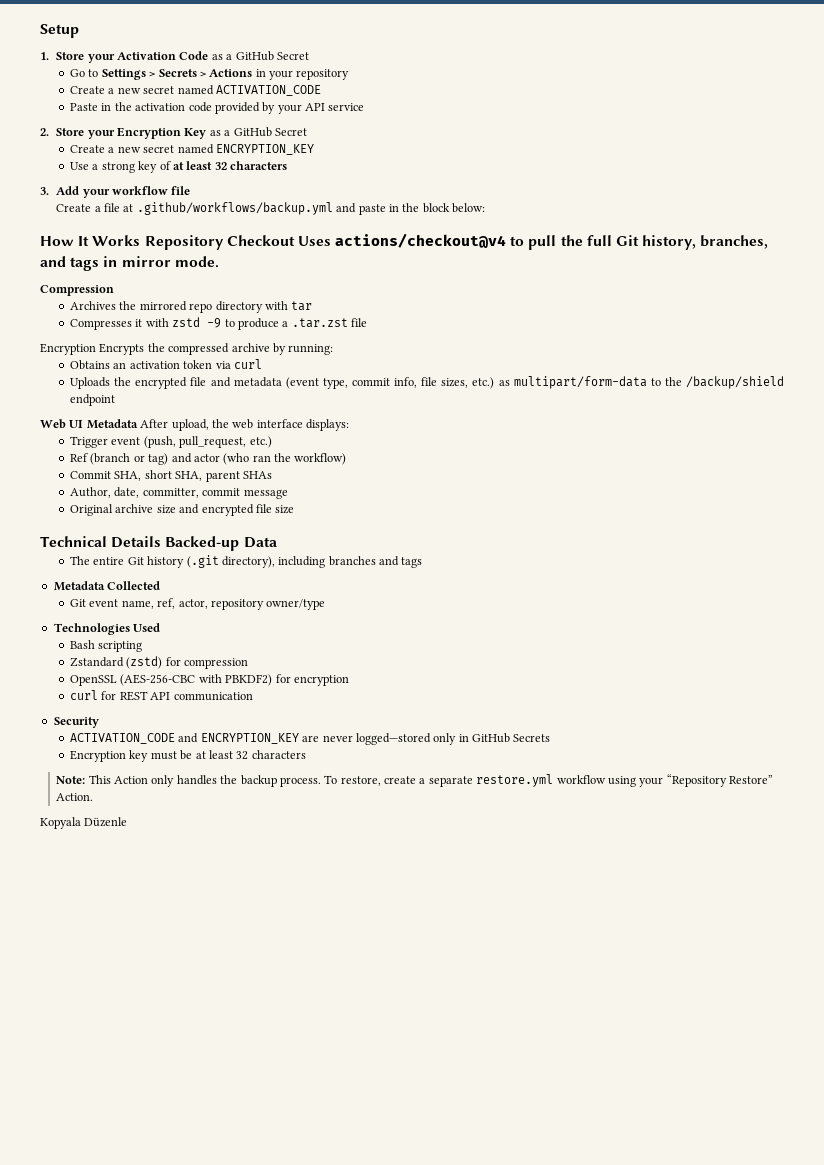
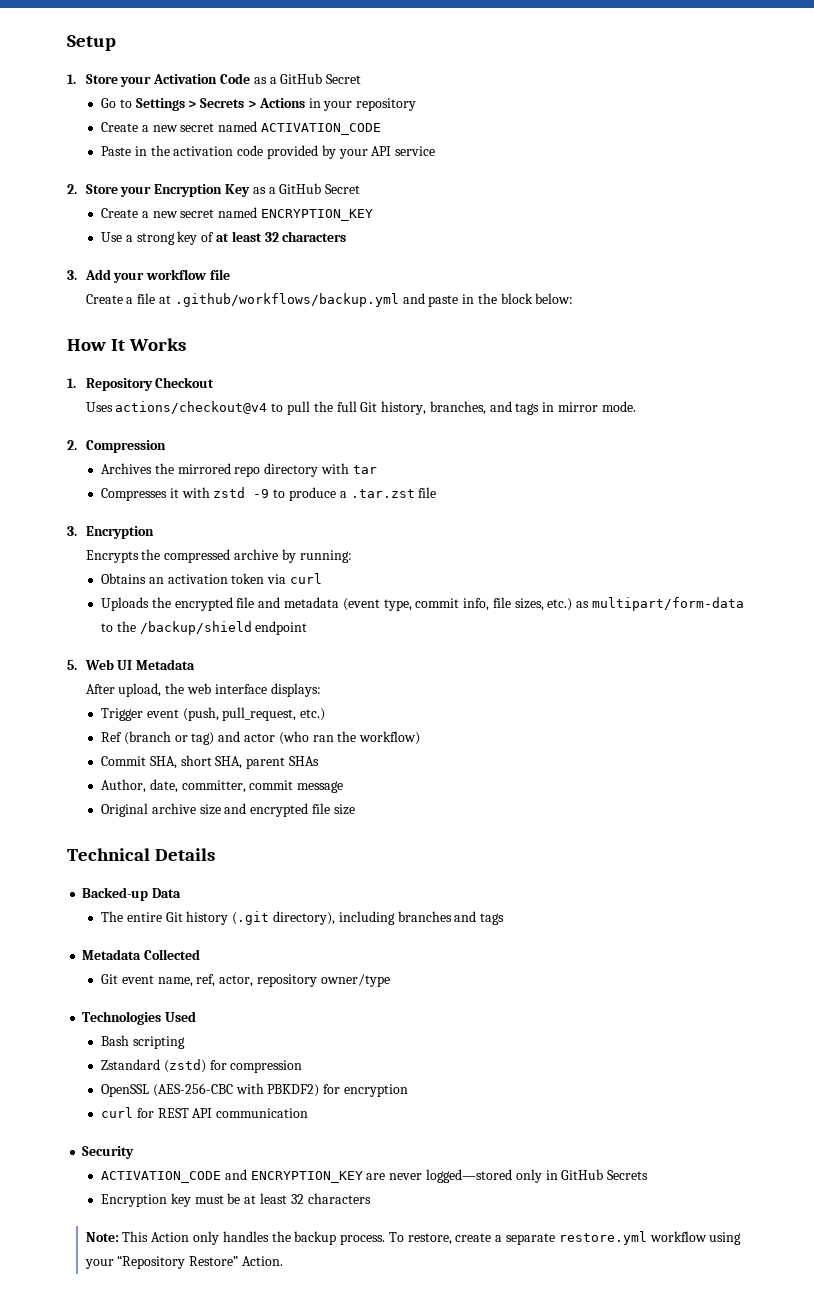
(141, 240) none -> [67,378,76,388] // 1.
(295, 240) none -> (215, 382) //
(219, 262) none -> [67,440,77,450] 2.
[40,343,96,355] Encryption -> [67,526,154,539] 3. Encryption //
(116, 400) none -> [67,660,77,670] 5.
(138, 424) none -> (196, 664) //
(162, 542) none -> (216, 854) //
[40,817,128,829] // Kopyala Düzenle -> (284, 1261) none

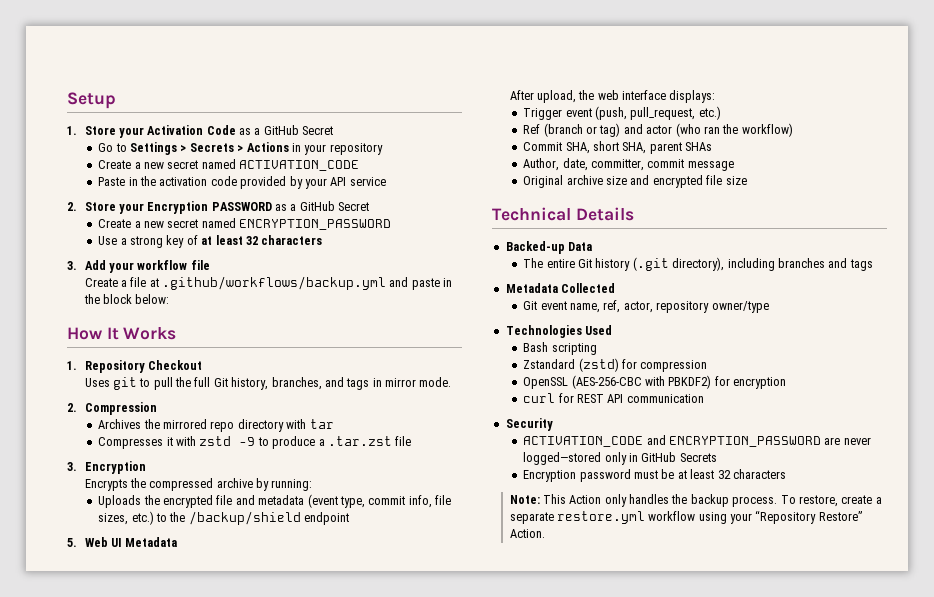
[225,184,251,197] Key -> [211,202,272,211] PASSWORD
[260,209,373,221] ENCRYPTION_KEY -> [239,219,392,230] ENCRYPTION_PASSWORD
[115,401,268,414] actions/checkout@v4 -> [112,377,137,390] git
[101,573,322,584] // Obtains an activation token via curl -> (313, 485) none
[576,597,744,611] as multipart/form-data -> (154, 518) none
[250,1171,363,1183] ENCRYPTION_KEY -> [669,436,822,447] ENCRYPTION_PASSWORD
[170,1193,191,1207] key -> [579,469,631,482] password

